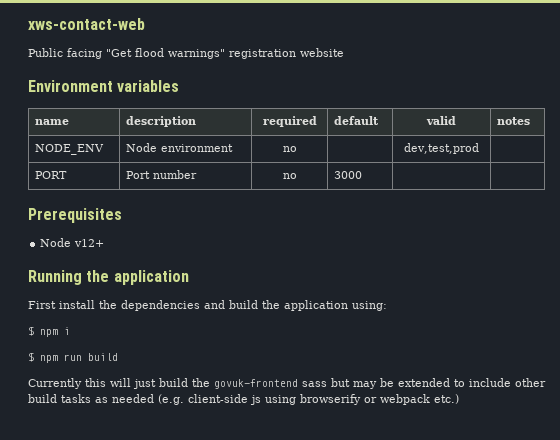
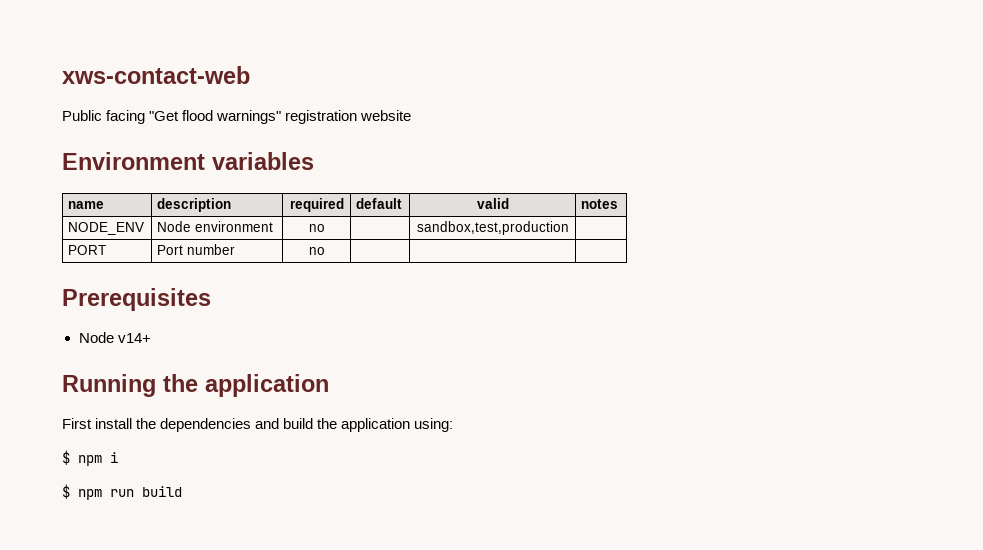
[404,143,480,154] dev,test,prod -> [416,221,569,235] sandbox,test,production
[334,171,363,179] 3000 -> (325, 251) none
[74,239,105,247] v12+ -> [117,333,151,343] v14+
[28,378,546,389] [28,394,459,405] // Currently this will just build the govuk-frontend sass but may be extended to include other build tasks as needed (e.g. client-side js using browserify or webpack etc.) -> (182, 491) none

